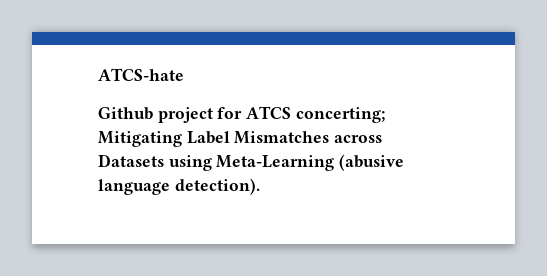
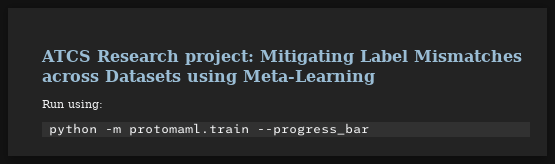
[98,68,184,81] [98,106,385,123] ATCS-hate // Github project for ATCS concerting; -> [41,50,254,65] ATCS Research project:
[339,154,405,171] [98,178,260,195] (abusive language detection). -> [42,100,103,110] [48,123,369,136] // Run using: // python -m protomaml.train --progress_bar

